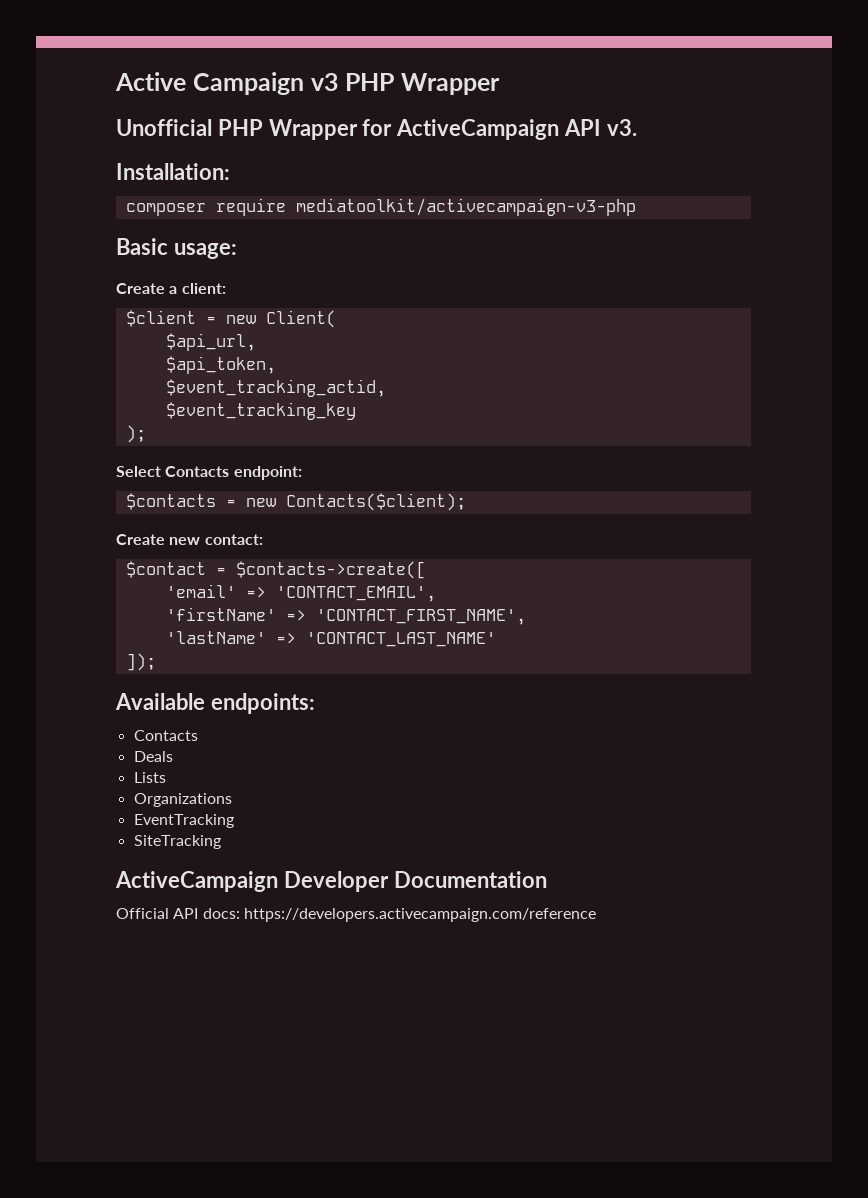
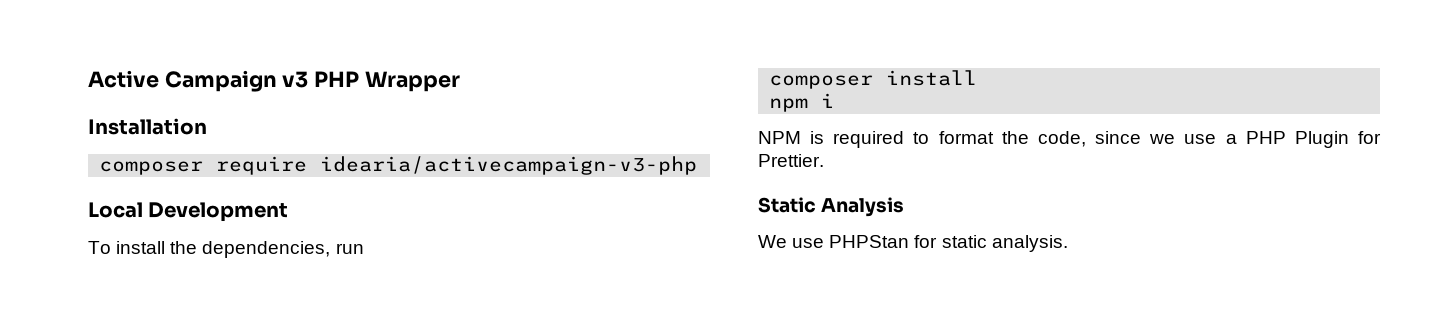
[116,119,637,140] [116,163,230,180] [125,198,636,216] [116,238,237,259] [116,283,226,294] [125,310,336,328] [165,333,256,351] [165,356,276,374] [165,379,386,397] [165,402,356,420] [125,425,146,443] [116,466,302,480] [125,493,466,511] [116,534,263,545] [125,561,426,579] [165,584,436,602] [165,607,526,625] [165,631,496,647] [125,653,156,671] [115,693,315,714] [133,730,198,741] [133,751,173,762] [133,772,166,783] [133,793,232,807] [133,814,234,828] [133,835,221,849] [115,871,547,892] [116,908,596,922] Unofficial PHP Wrapper for ActiveCampaign API v3. // Installation: // composer require mediatoolkit/activecampaign-v3-php // Basic usage: // Create a client: // $client = new Client( // $api_url, // $api_token, // $event_tracking_actid, // $event_tracking_key // ); // Select Contacts endpoint: // $contacts = new Contacts($client); // Create new contact: // $contact = $contacts->create([ // 'email' => 'CONTACT_EMAIL', // 'firstName' => 'CONTACT_FIRST_NAME', // 'lastName' => 'CONTACT_LAST_NAME' // ]); // Available endpoints: // Contacts // Deals // Lists // Organizations // EventTracking // SiteTracking // ActiveCampaign Developer Documentation // Official API docs: https://developers.activecampaign.com/reference -> [88,118,207,135] [99,156,698,175] [88,202,289,222] [88,241,364,258] [769,70,978,89] [769,93,835,112] [758,131,1381,148] [758,154,824,167] [758,197,905,217] [758,235,1068,252] Installation // composer require idearia/activecampaign-v3-php // Local Development // To install the dependencies, run // composer install // npm i // NPM is required to format the code, since we use a PHP Plugin for Prettier. // Static Analysis // We use PHPStan for static analysis.

